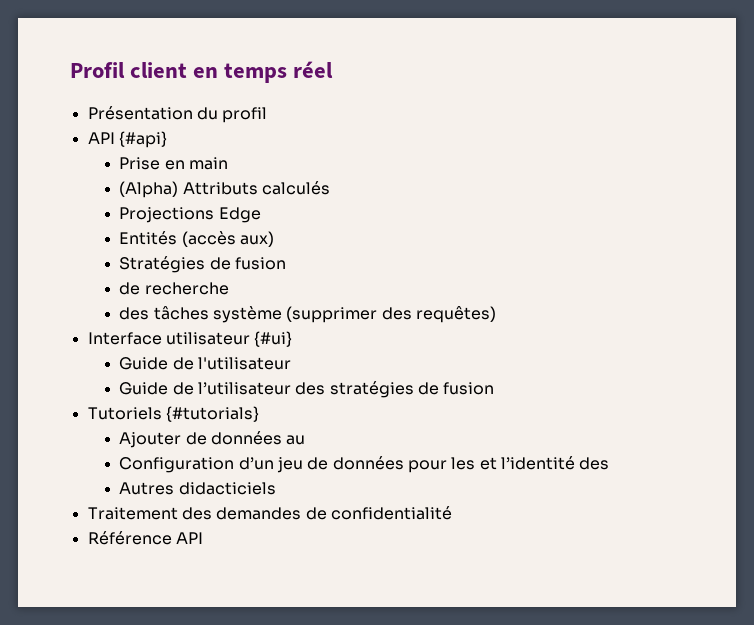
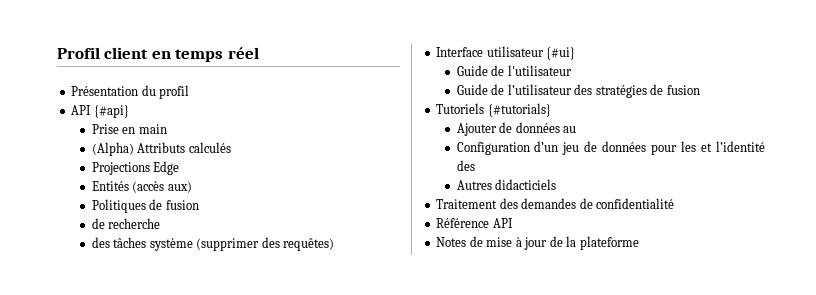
[119,256,206,273] Stratégies -> [91,199,146,213] Politiques
(203, 538) none -> [436,236,639,250] // Notes de mise à jour de la plateforme

